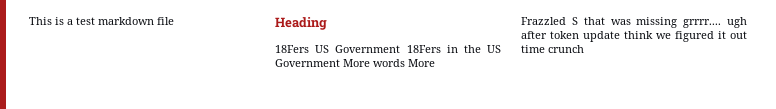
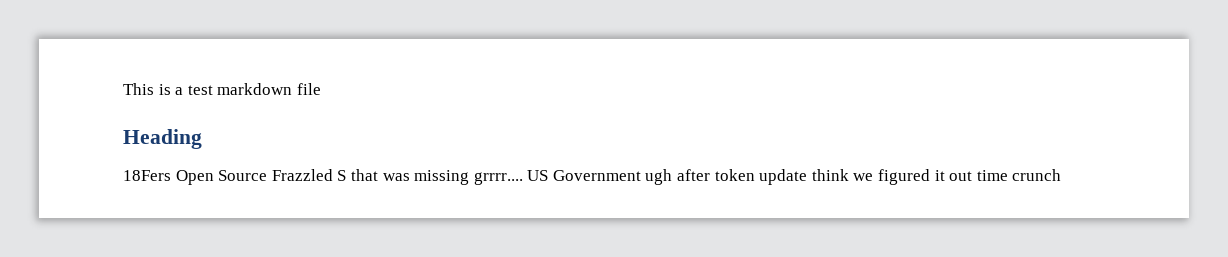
[315,45,501,53] [275,59,435,67] US Government 18Fers in the US Government More words More // -> [175,170,268,185] Open Source
(722, 23) none -> [527,170,641,181] US Government

